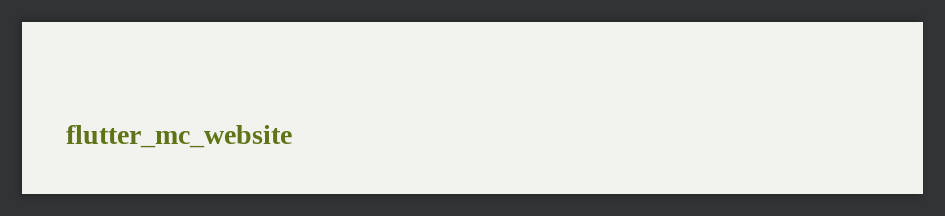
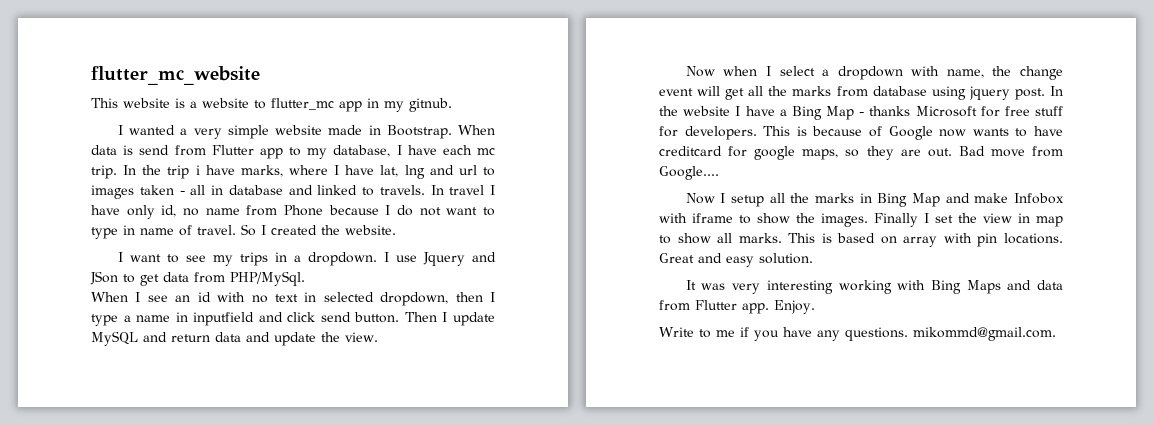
(292, 136) none -> [91,98,452,112] [117,125,496,139] [91,145,496,159] [91,165,496,179] [91,185,495,199] [91,205,496,219] [91,224,396,239] [117,252,497,266] [90,271,305,286] [91,292,496,306] [91,312,495,326] [91,331,378,346] [685,66,1063,80] [659,86,1063,100] [659,106,1063,120] [659,126,1063,140] [659,146,1063,160] [659,166,719,180] [685,193,1064,207] [659,213,1063,227] [659,233,1063,247] [659,253,813,267] [685,280,1063,294] [659,300,815,314] [659,327,1056,341] // This website is a website to flutter_mc app in my gitnub. // I wanted a very simple website made in Bootstrap. When data is send from Flutter app to my database, I have each mc trip. In the trip i have marks, where I have lat, lng and url to images taken - all in database and linked to travels. In travel I have only id, no name from Phone because I do not want to type in name of travel. So I created the website. // I want to see my trips in a dropdown. I use Jquery and JSon to get data from PHP/MySql. // When I see an id with no text in selected dropdown, then I type a name in inputfield and click send button. Then I update MySQL and return data and update the view. // Now when I select a dropdown with name, the change event will get all the marks from database using jquery post. In the website I have a Bing Map - thanks Microsoft for free stuff for developers. This is because of Google now wants to have creditcard for google maps, so they are out. Bad move from Google.... // Now I setup all the marks in Bing Map and make Infobox with iframe to show the images. Finally I set the view in map to show all marks. This is based on array with pin locations. Great and easy solution. // It was very interesting working with Bing Maps and data from Flutter app. Enjoy. // Write to me if you have any questions. mikommd@gmail.com.

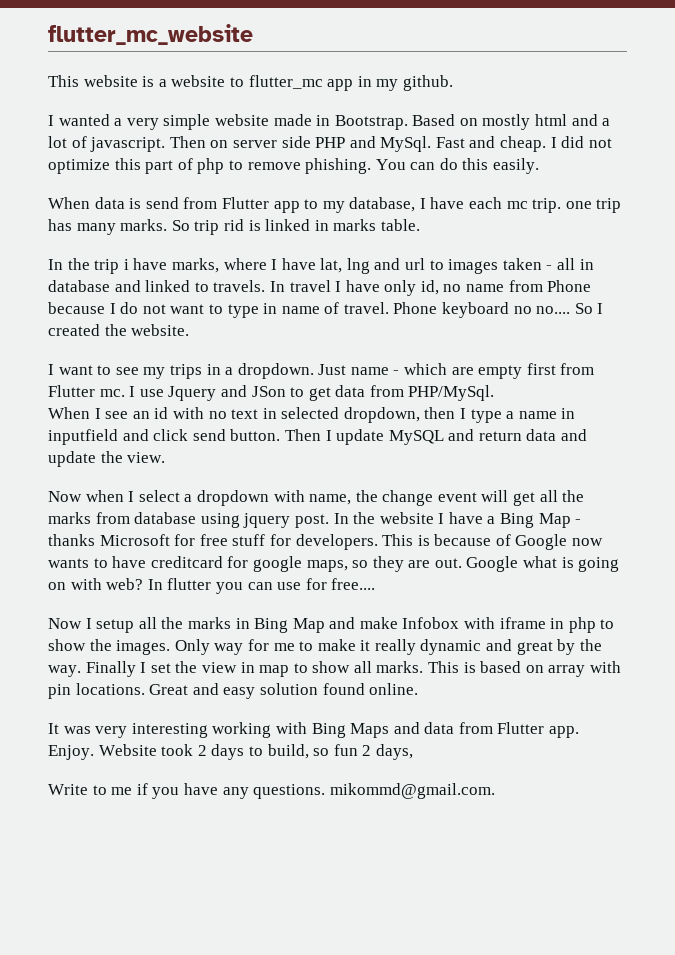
[409,98,452,112] gitnub. -> [402,75,453,91] github.
(452, 132) none -> [412,114,611,130] [48,136,612,152] [48,158,540,174] Based on mostly html and a lot of javascript. Then on server side PHP and MySql. Fast and cheap. I did not optimize this part of php to remove phishing. You can do this easily. //
(117, 172) none -> [565,198,622,213] [48,219,420,235] one trip has many marks. So trip rid is linked in marks table. //
(236, 230) none -> [393,302,571,318] Phone keyboard no no....
(377, 259) none -> [318,363,595,379] [48,385,125,397] Just name - which are empty first from Flutter mc.
[958,146,1063,157] [659,166,719,180] Bad move from Google.... -> [466,556,620,572] [48,578,376,594] Google what is going on with web? In flutter you can use for free....
(733, 218) none -> [550,617,596,633] in php
(868, 220) none -> [174,639,602,655] [48,665,81,677] Only way for me to make it really dynamic and great by the way.
[759,253,813,264] solution. -> [259,683,419,695] solution found online.
(815, 307) none -> [98,744,413,760] Website took 2 days to build, so fun 2 days,

